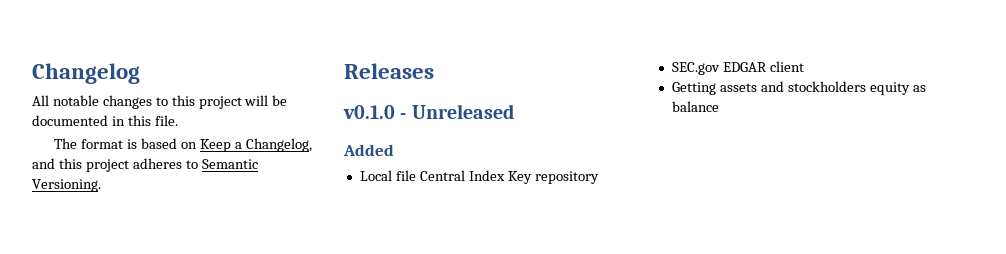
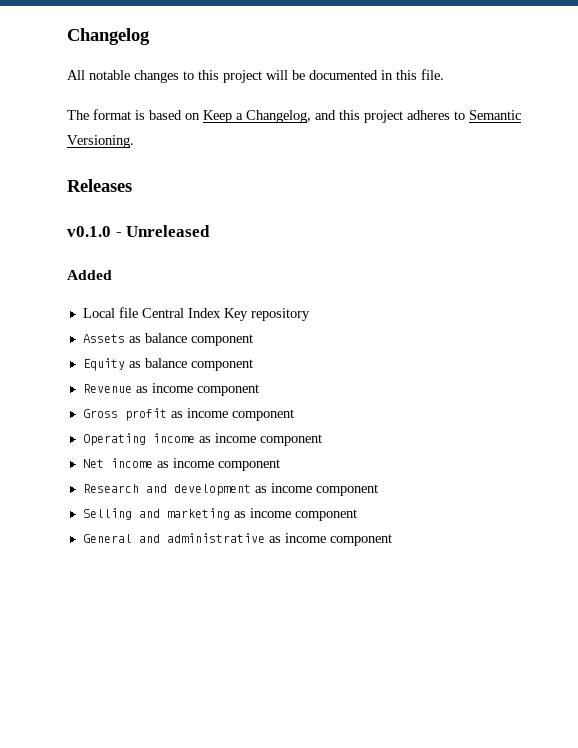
[671,61,804,75] [671,81,926,95] [671,101,719,112] SEC.gov EDGAR client // Getting assets and stockholders equity as balance -> [82,333,253,346] [82,358,253,371] [82,383,259,396] [82,408,294,421] [82,433,322,446] [82,458,280,471] [82,483,378,496] [82,508,357,521] [82,533,392,546] Assets as balance component // Equity as balance component // Revenue as income component // Gross profit as income component // Operating income as income component // Net income as income component // Research and development as income component // Selling and marketing as income component // General and administrative as income component

